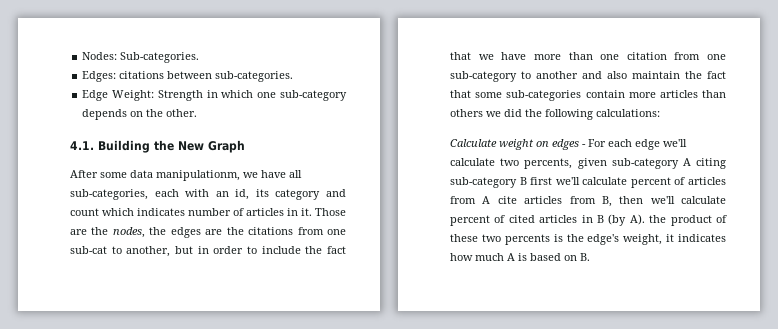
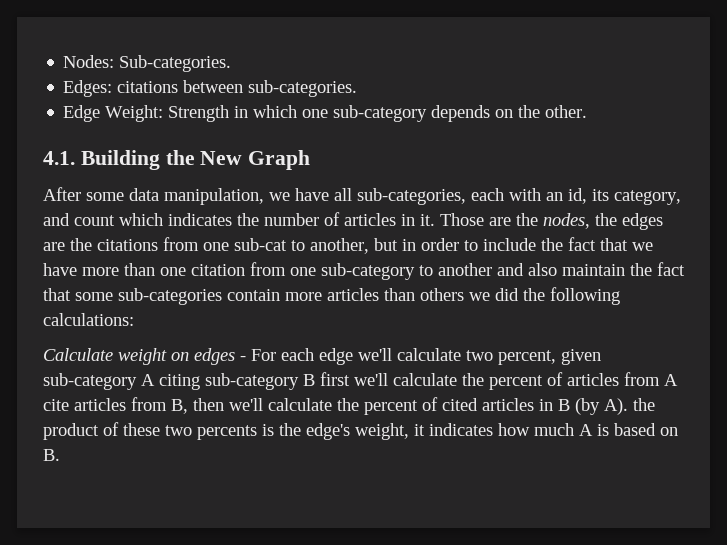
[156,170,240,181] manipulationm, -> [164,188,264,205] manipulation,
[275,189,321,200] category -> [614,190,681,205] category,
(185, 212) none -> [237,213,259,226] the
[524,158,573,169] percents, -> [498,350,556,365] percent,
(628, 181) none -> [462,373,484,386] the
(726, 200) none -> [337,398,359,411] the

